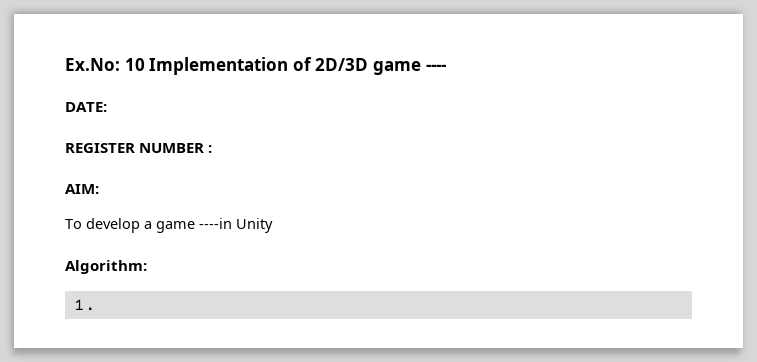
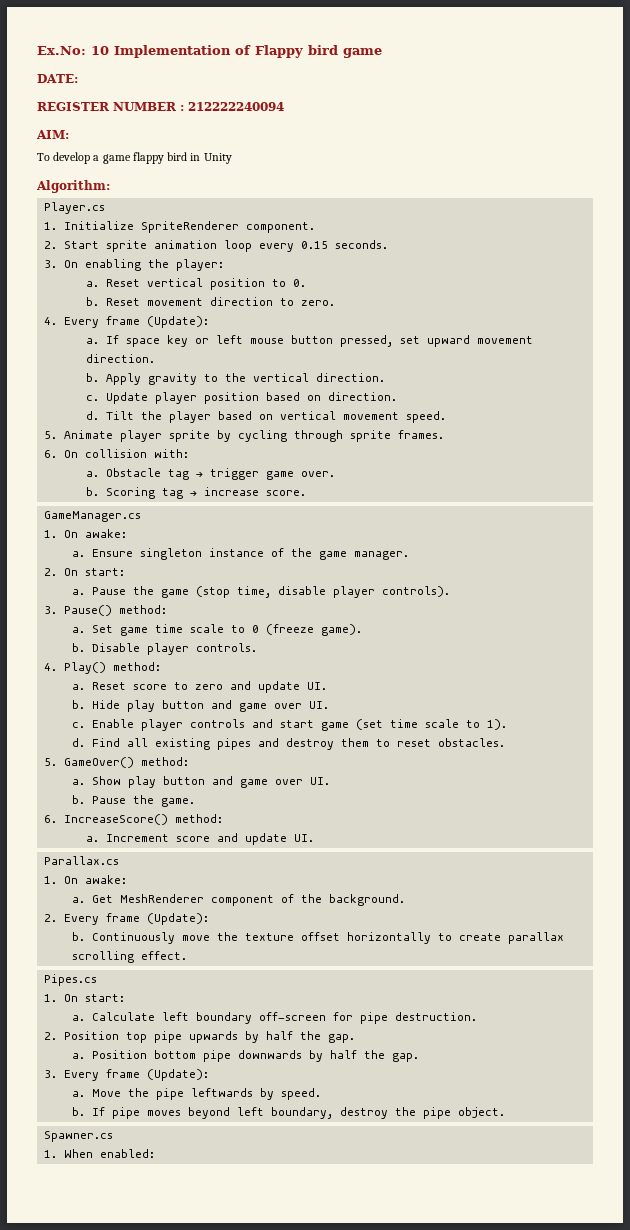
[315,58,446,75] 2D/3D game ---- -> [255,45,382,58] Flappy bird game
(213, 149) none -> [188,102,284,111] 212222240094
[199,218,232,229] ----in -> [132,152,201,164] flappy bird in
[73,299,96,311] // 1. -> [44,202,106,214] [44,221,316,233] [44,240,389,252] [44,259,225,271] [86,278,307,290] [86,297,336,306] [44,316,210,328] [86,335,534,347] [86,354,156,363] [86,373,386,385] [86,392,398,404] [86,411,447,423] [44,430,445,442] [44,449,190,458] [86,468,336,480] [86,487,307,499] [44,511,142,522] [44,529,128,538] [72,548,410,560] [44,568,126,576] [72,586,451,598] [44,605,168,616] [72,624,363,636] [72,643,258,655] [44,662,162,674] [72,681,328,693] [72,700,330,712] [72,719,508,731] [72,738,506,750] [44,757,190,768] [72,776,331,788] [72,795,196,807] [44,814,224,825] [86,833,315,845] [44,856,120,865] [44,875,128,884] [72,894,406,906] [44,913,210,925] [72,932,565,944] [72,951,188,963] [44,974,98,986] [44,994,126,1002] [72,1012,478,1024] [44,1031,356,1043] [72,1050,420,1062] [44,1069,210,1081] [72,1088,322,1100] [72,1107,506,1119] [44,1131,114,1142] [44,1149,156,1158] // Player.cs // 1. Initialize SpriteRenderer component. // 2. Start sprite animation loop every 0.15 seconds. // 3. On enabling the player: // a. Reset vertical position to 0. // b. Reset movement direction to zero. // 4. Every frame (Update): // a. If space key or left mouse button pressed, set upward movement direction. // b. Apply gravity to the vertical direction. // c. Update player position based on direction. // d. Tilt the player based on vertical movement speed. // 5. Animate player sprite by cycling through sprite frames. // 6. On collision with: // a. Obstacle tag → trigger game over. // b. Scoring tag → increase score. // GameManager.cs // 1. On awake: // a. Ensure singleton instance of the game manager. // 2. On start: // a. Pause the game (stop time, disable player controls). // 3. Pause() method: // a. Set game time scale to 0 (freeze game). // b. Disable player controls. // 4. Play() method: // a. Reset score to zero and update UI. // b. Hide play button and game over UI. // c. Enable player controls and start game (set time scale to 1). // d. Find all existing pipes and destroy them to reset obstacles. // 5. GameOver() method: // a. Show play button and game over UI. // b. Pause the game. // 6. IncreaseScore() method: // a. Increment score and update UI. // Parallax.cs // 1. On awake: // a. Get MeshRenderer component of the background. // 2. Every frame (Update): // b. Continuously move the texture offset horizontally to create parallax scrolling effect. // Pipes.cs // 1. On start: // a. Calculate left boundary off-screen for pipe destruction. // 2. Position top pipe upwards by half the gap. // a. Position bottom pipe downwards by half the gap. // 3. Every frame (Update): // a. Move the pipe leftwards by speed. // b. If pipe moves beyond left boundary, destroy the pipe object. // Spawner.cs // 1. When enabled:

